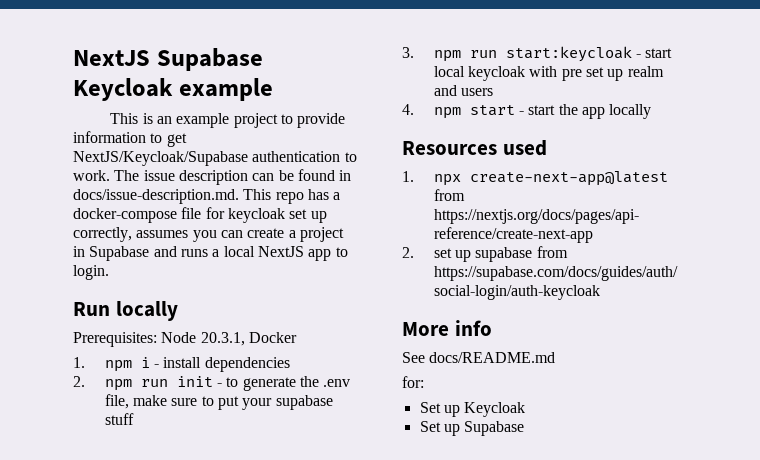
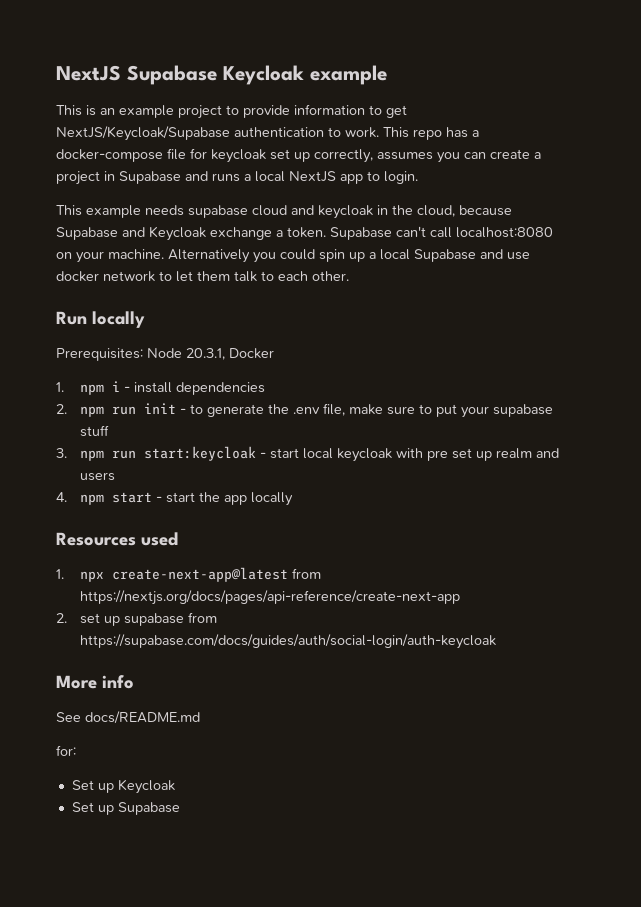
[114,169,352,185] [73,189,239,204] The issue description can be found in docs/issue-description.md. -> (379, 132) none
(109, 272) none -> [56,205,512,219] [56,226,553,241] [56,249,530,263] [56,271,349,282] // This example needs supabase cloud and keycloak in the cloud, because Supabase and Keycloak exchange a token. Supabase can't call localhost:8080 on your machine. Alternatively you could spin up a local Supabase and use docker network to let them talk to each other.

